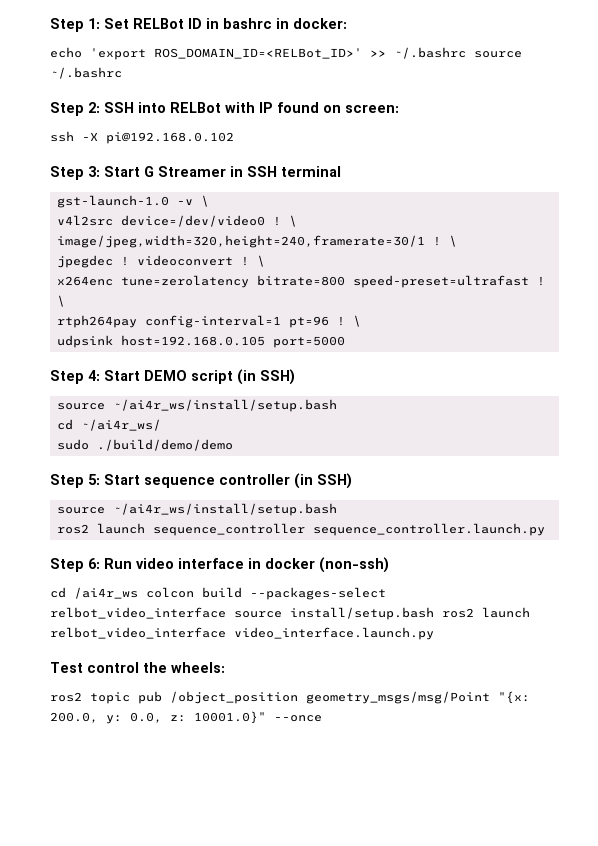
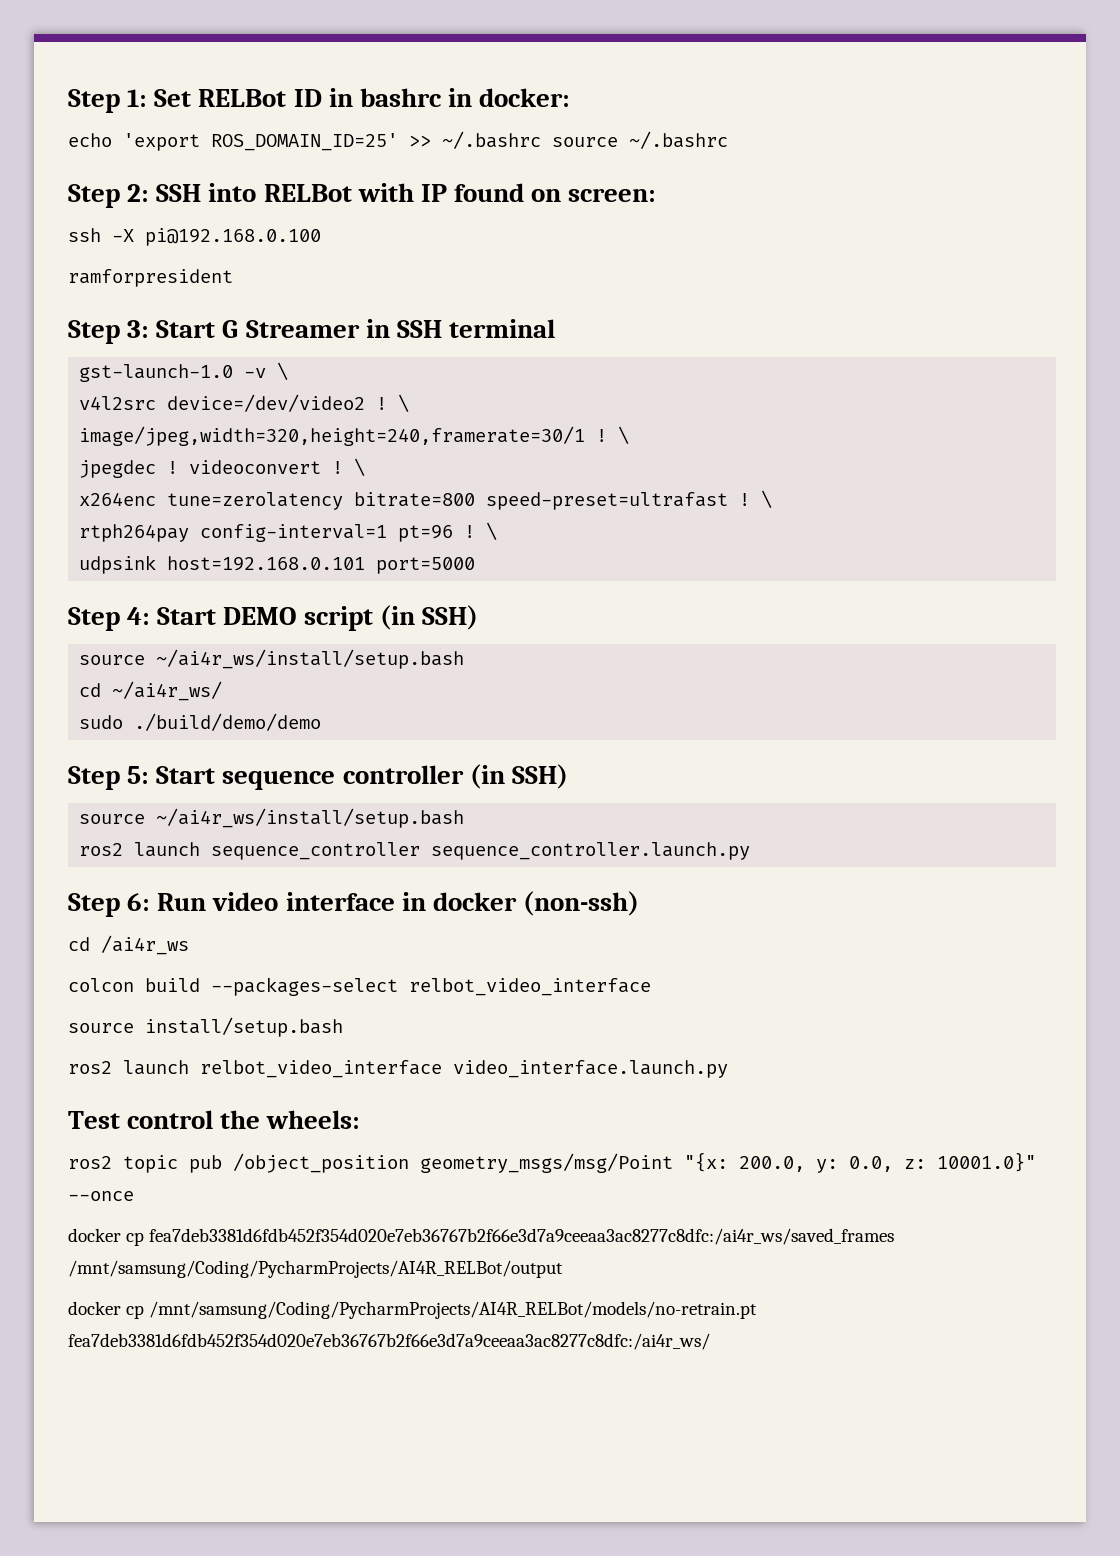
[154,48,362,59] ROS_DOMAIN_ID=<RELBot_ID>' -> [211,133,398,151] ROS_DOMAIN_ID=25'
[106,132,234,144] pi@192.168.0.102 -> [145,228,321,246] [68,269,233,287] pi@192.168.0.100 // ramforpresident
[120,215,265,227] device=/dev/video0 -> [167,394,366,412] device=/dev/video2
[120,335,265,346] host=192.168.0.105 -> [167,556,366,571] host=192.168.0.101
(138, 593) none -> (189, 945) //
(226, 613) none -> (651, 987) //
(434, 613) none -> (343, 1027) //
(322, 718) none -> [68,1228,895,1246] [68,1260,563,1278] [68,1301,758,1319] [68,1333,710,1350] // docker cp fea7deb3381d6fdb452f354d020e7eb36767b2f66e3d7a9ceeaa3ac8277c8dfc:/ai4r_ws/saved_frames /mnt/samsung/Coding/PycharmProjects/AI4R_RELBot/output // docker cp /mnt/samsung/Coding/PycharmProjects/AI4R_RELBot/models/no-retrain.pt fea7deb3381d6fdb452f354d020e7eb36767b2f66e3d7a9ceeaa3ac8277c8dfc:/ai4r_ws/

